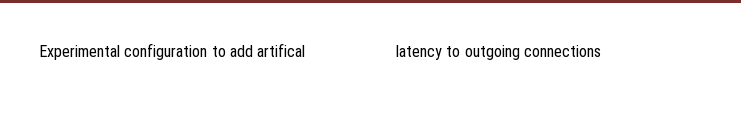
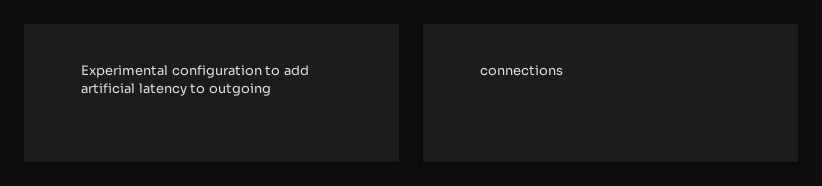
[257,43,306,57] artifical -> [81,83,135,94] artificial

